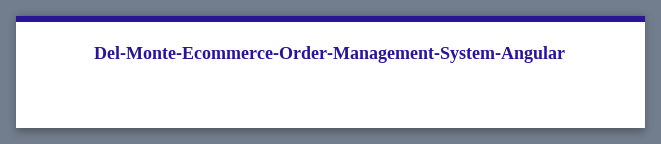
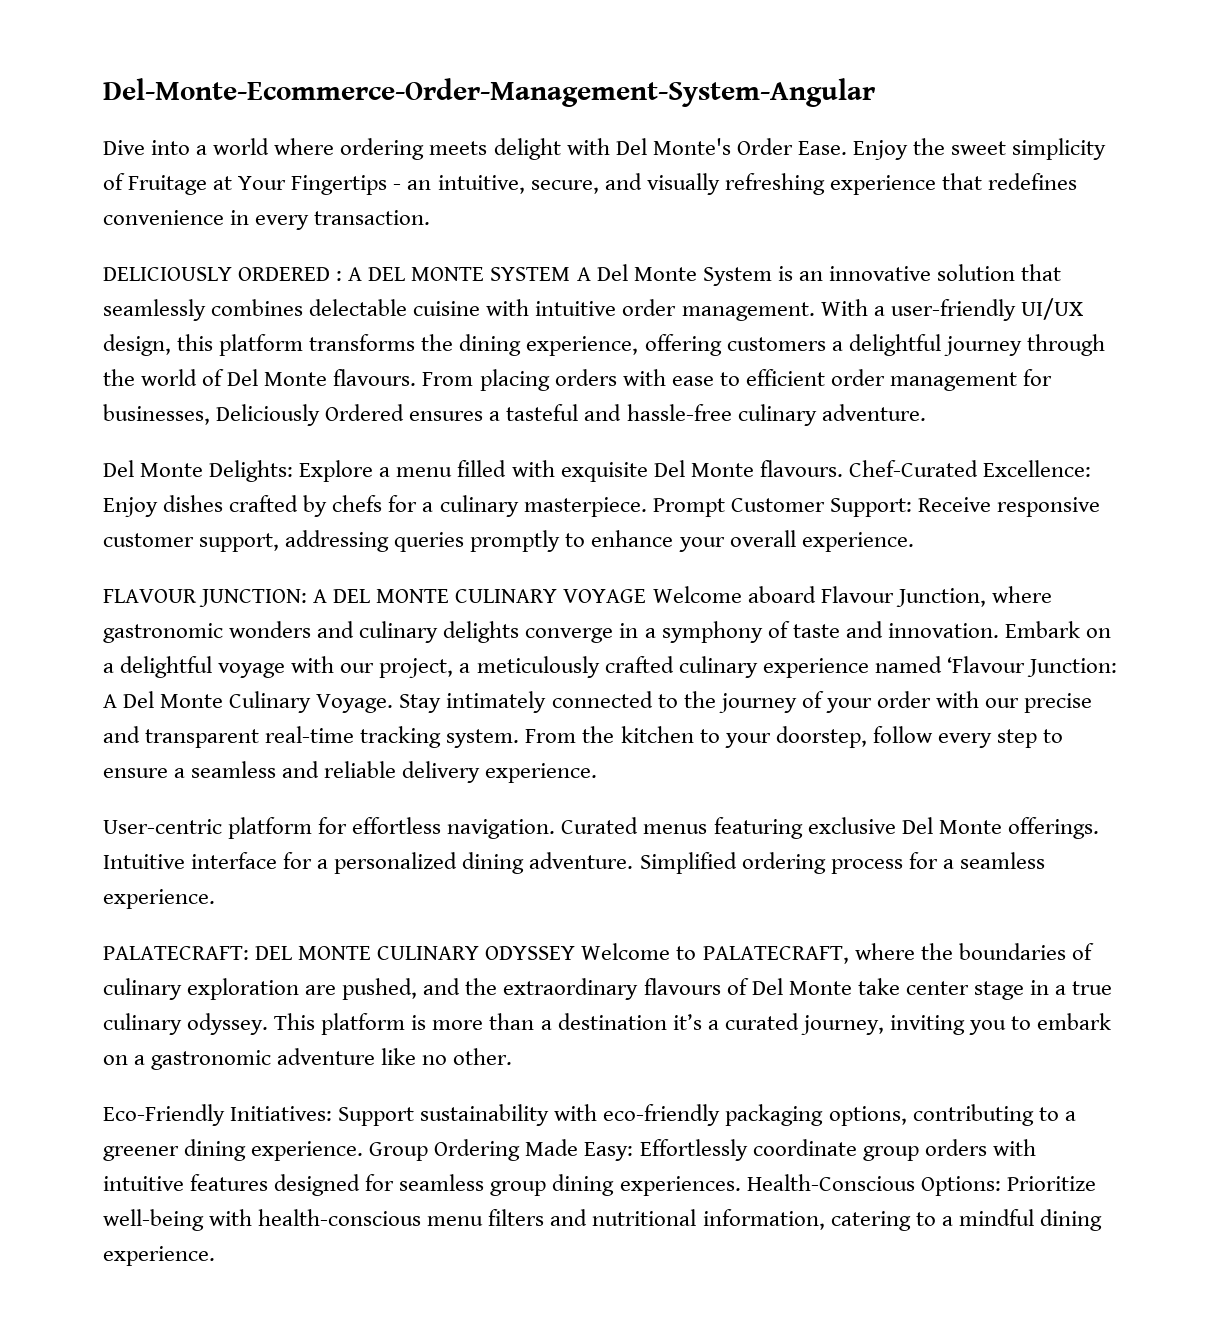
(565, 54) none -> [103,138,1107,160] [103,173,1078,195] [103,210,431,230] [103,264,1062,286] [103,298,1083,321] [103,334,1105,356] [103,369,1053,391] [103,404,926,426] [103,460,1091,482] [103,495,1100,517] [103,530,914,552] [103,586,1052,607] [103,621,1112,643] [103,656,1117,678] [103,691,1093,713] [103,726,1064,748] [103,761,598,783] [103,817,1099,839] [103,852,1045,874] [103,889,215,909] [103,943,1094,964] [103,978,1113,1000] [103,1013,1112,1035] [103,1048,513,1070] [103,1104,1076,1126] [103,1139,1036,1161] [103,1174,1096,1196] [103,1209,1102,1231] [103,1246,215,1266] // Dive into a world where ordering meets delight with Del Monte's Order Ease. Enjoy the sweet simplicity of Fruitage at Your Fingertips - an intuitive, secure, and visually refreshing experience that redefines convenience in every transaction. // DELICIOUSLY ORDERED : A DEL MONTE SYSTEM A Del Monte System is an innovative solution that seamlessly combines delectable cuisine with intuitive order management. With a user-friendly UI/UX design, this platform transforms the dining experience, offering customers a delightful journey through the world of Del Monte flavours. From placing orders with ease to efficient order management for businesses, Deliciously Ordered ensures a tasteful and hassle-free culinary adventure. // Del Monte Delights: Explore a menu filled with exquisite Del Monte flavours. Chef-Curated Excellence: Enjoy dishes crafted by chefs for a culinary masterpiece. Prompt Customer Support: Receive responsive customer support, addressing queries promptly to enhance your overall experience. // FLAVOUR JUNCTION: A DEL MONTE CULINARY VOYAGE Welcome aboard Flavour Junction, where gastronomic wonders and culinary delights converge in a symphony of taste and innovation. Embark on a delightful voyage with our project, a meticulously crafted culinary experience named ‘Flavour Junction: A Del Monte Culinary Voyage. Stay intimately connected to the journey of your order with our precise and transparent real-time tracking system. From the kitchen to your doorstep, follow every step to ensure a seamless and reliable delivery experience. // User-centric platform for effortless navigation. Curated menus featuring exclusive Del Monte offerings. Intuitive interface for a personalized dining adventure. Simplified ordering process for a seamless experience. // PALATECRAFT: DEL MONTE CULINARY ODYSSEY Welcome to PALATECRAFT, where the boundaries of culinary exploration are pushed, and the extraordinary flavours of Del Monte take center stage in a true culinary odyssey. This platform is more than a destination it’s a curated journey, inviting you to embark on a gastronomic adventure like no other. // Eco-Friendly Initiatives: Support sustainability with eco-friendly packaging options, contributing to a greener dining experience. Group Ordering Made Easy: Effortlessly coordinate group orders with intuitive features designed for seamless group dining experiences. Health-Conscious Options: Prioritize well-being with health-conscious menu filters and nutritional information, catering to a mindful dining experience.

